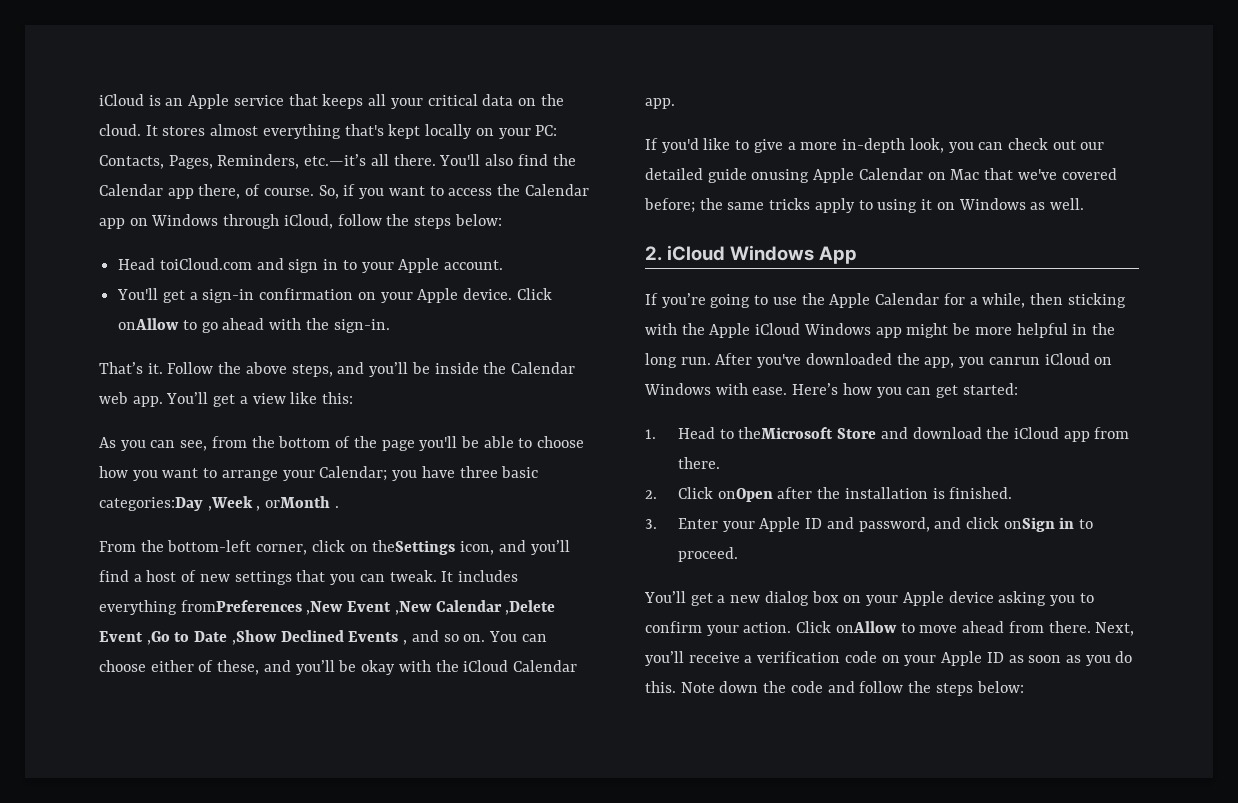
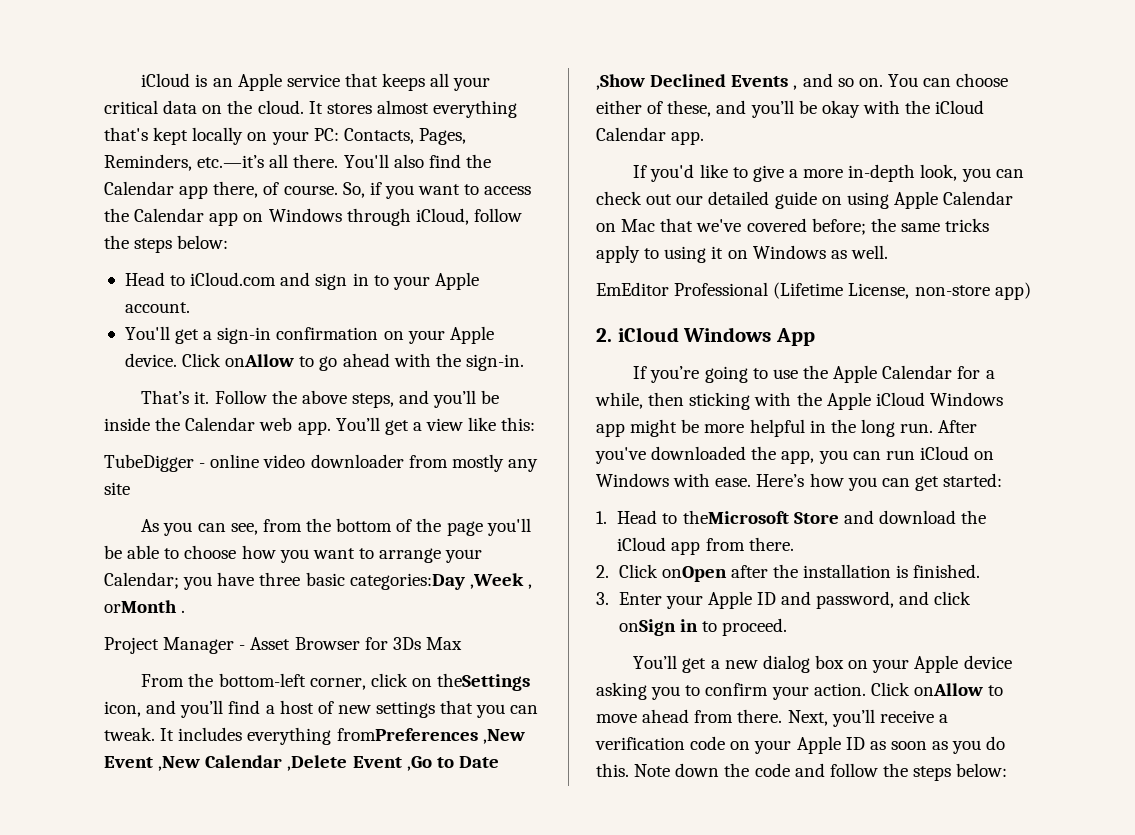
[159,258,252,270] toiCloud.com -> [170,272,277,286] to iCloud.com
(354, 398) none -> [104,454,538,472] [104,482,130,495] // TubeDigger - online video downloader from mostly any site
(339, 507) none -> [104,637,462,654] // Project Manager - Asset Browser for 3Ds Max
[751,169,810,183] onusing -> [821,192,889,209] on using
(1084, 204) none -> [596,282,1031,300] // EmEditor Professional (Lifetime License, non-store app)
[988,357,1040,365] canrun -> [852,450,915,460] can run

